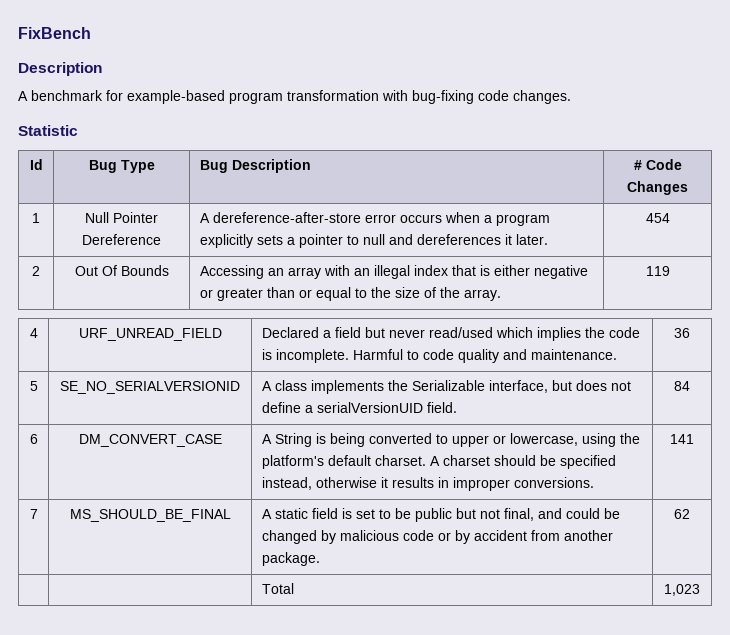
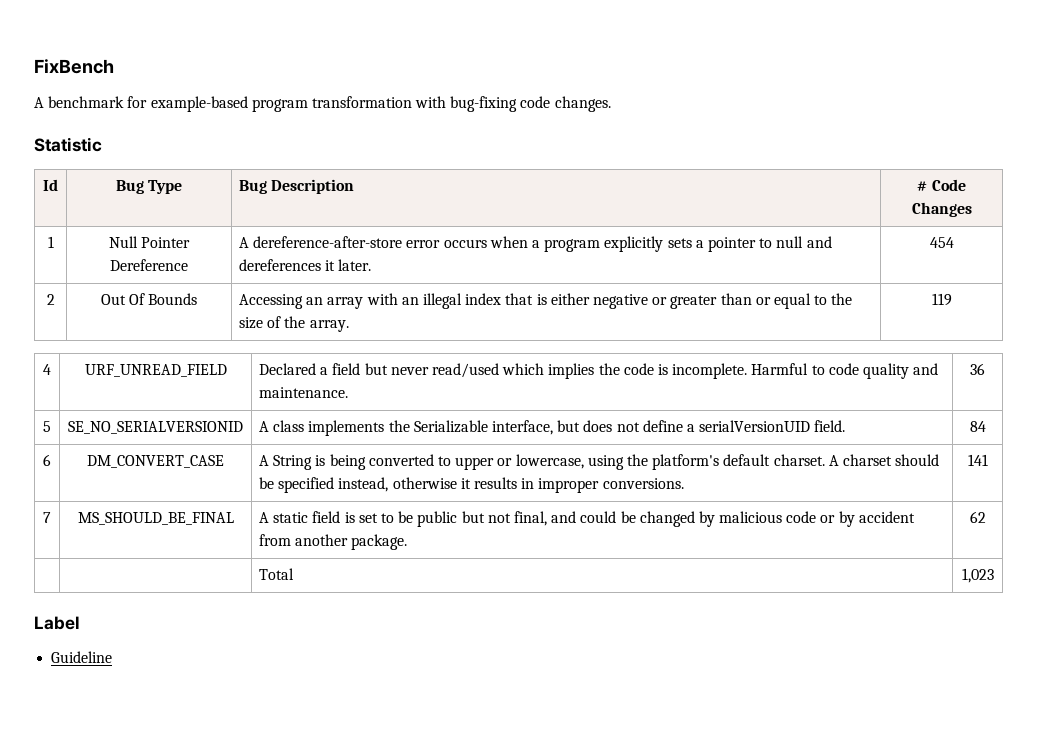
[18,62,102,76] // Description -> (114, 66) none
(700, 590) none -> [34,616,80,630] [51,651,113,663] // Label // Guideline

